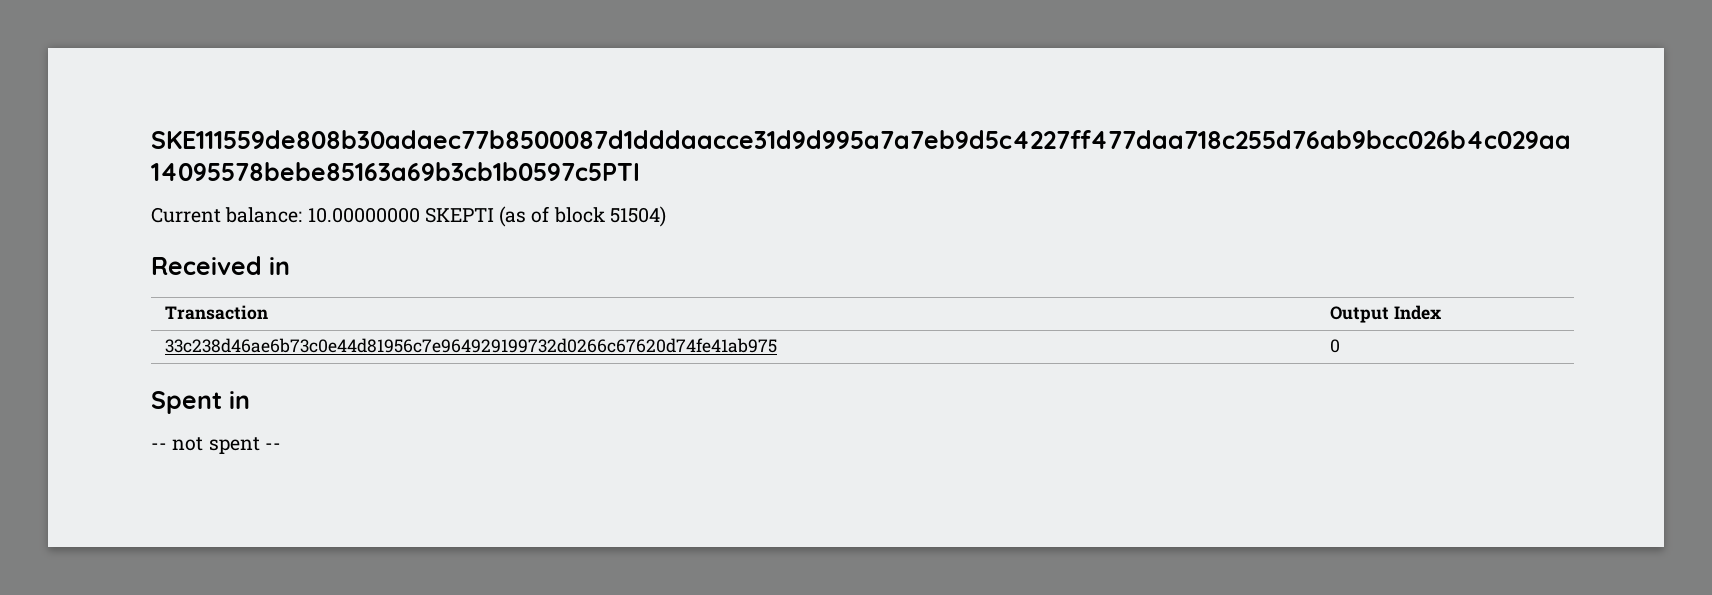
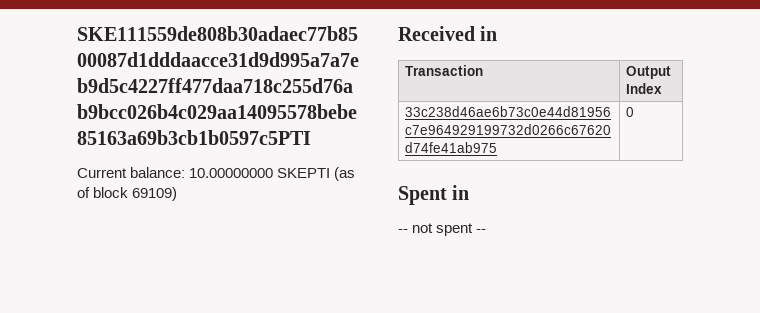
[609,206,666,227] 51504) -> [132,187,178,201] 69109)

